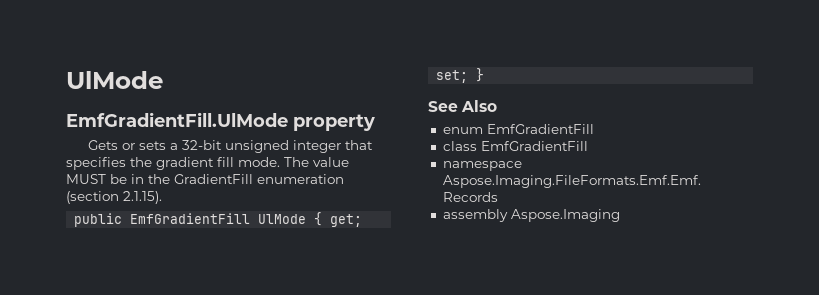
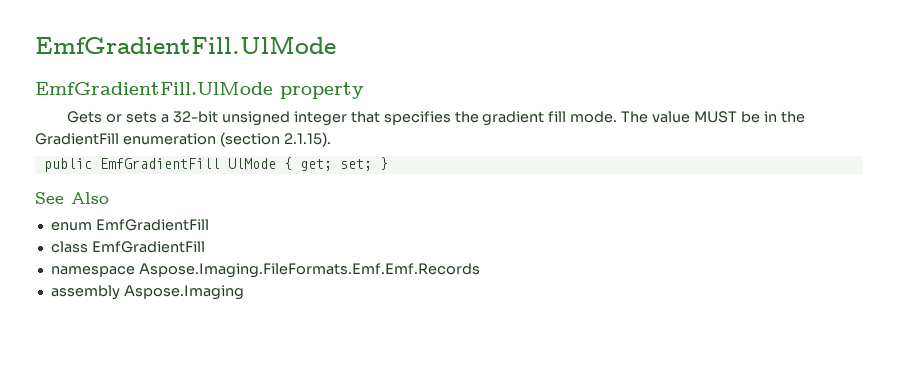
[66,71,163,89] UlMode -> [35,36,336,54] EmfGradientFill.UlMode

